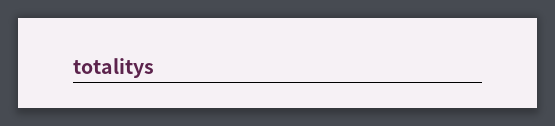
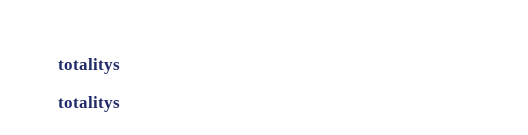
[73,58,154,78] totalitys -> [58,58,120,74] [58,96,120,112] totalitys // totalitys

